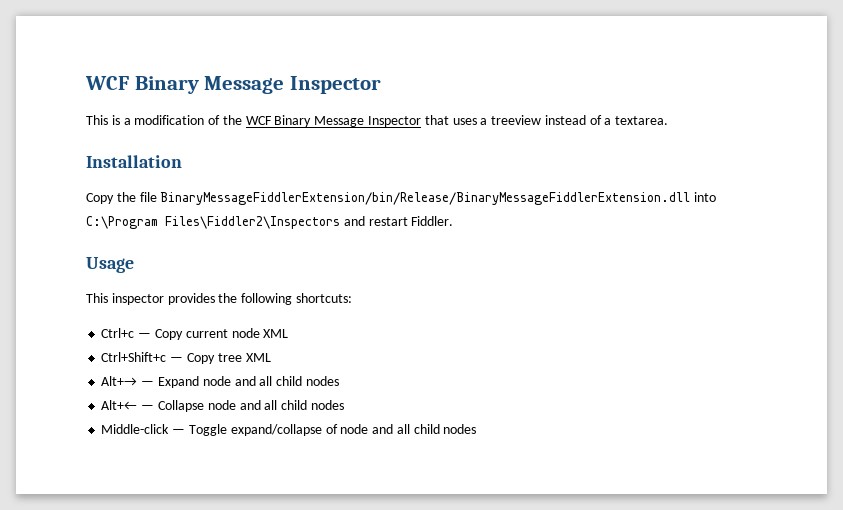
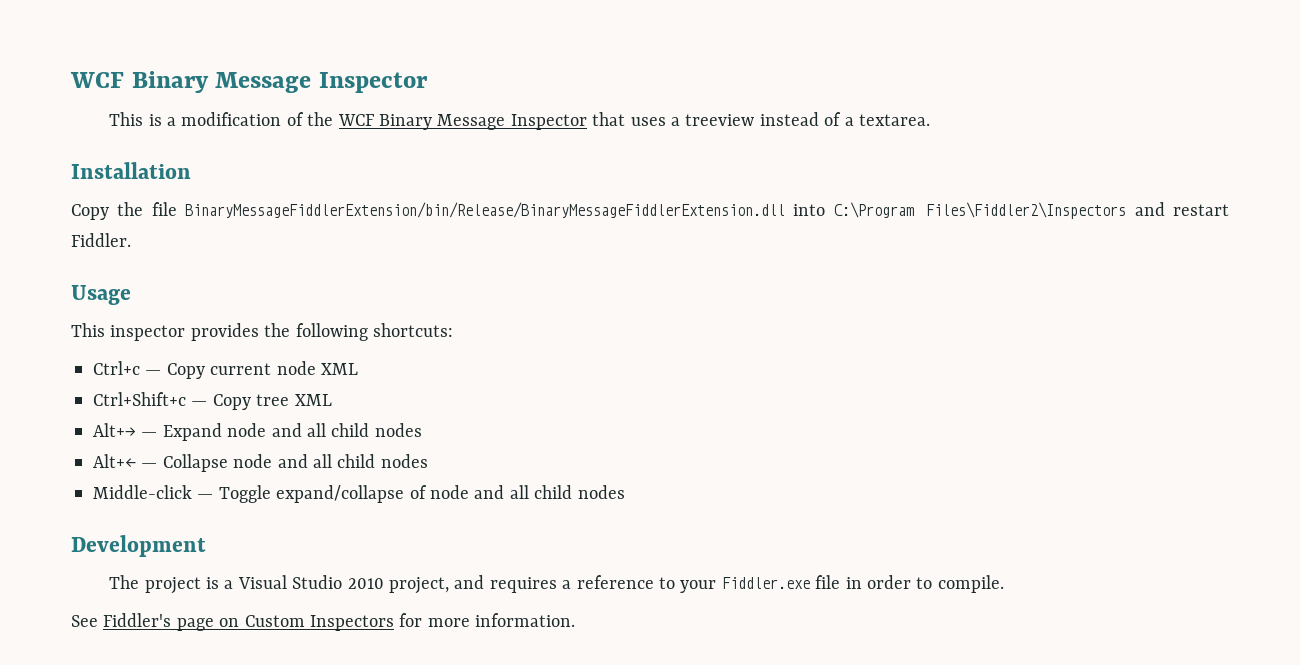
(477, 429) none -> [71,535,206,557] [109,575,1004,594] [71,613,576,631] // Development // The project is a Visual Studio 2010 project, and requires a reference to your Fiddler.exe file in order to compile. // See Fiddler's page on Custom Inspectors for more information.

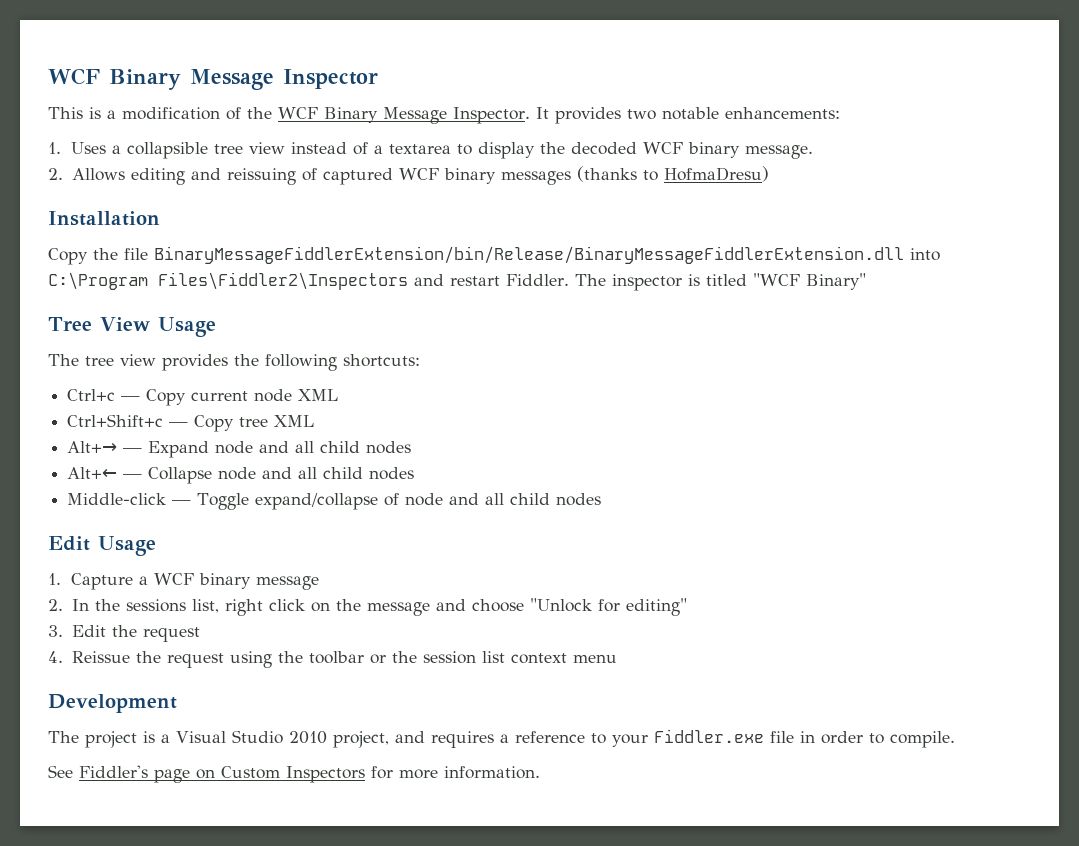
[510,112,930,130] Inspector that uses a treeview instead of a textarea. -> [453,107,840,124] [48,142,813,159] [48,166,769,185] Inspector. It provides two notable enhancements: // 1. Uses a collapsible tree view instead of a textarea to display the decoded WCF binary message. // 2. Allows editing and reissuing of captured WCF binary messages (thanks to HofmaDresu)
[71,285,131,305] [71,323,186,341] // Usage // This inspector -> [574,273,866,291] [48,317,216,337] [48,354,156,366] The inspector is titled "WCF Binary" // Tree View Usage // The tree view
(625, 492) none -> [48,536,156,556] [48,573,319,590] [48,598,687,616] [48,625,200,642] [48,651,617,668] // Edit Usage // 1. Capture a WCF binary message // 2. In the sessions list, right click on the message and choose "Unlock for editing" // 3. Edit the request // 4. Reissue the request using the toolbar or the session list context menu

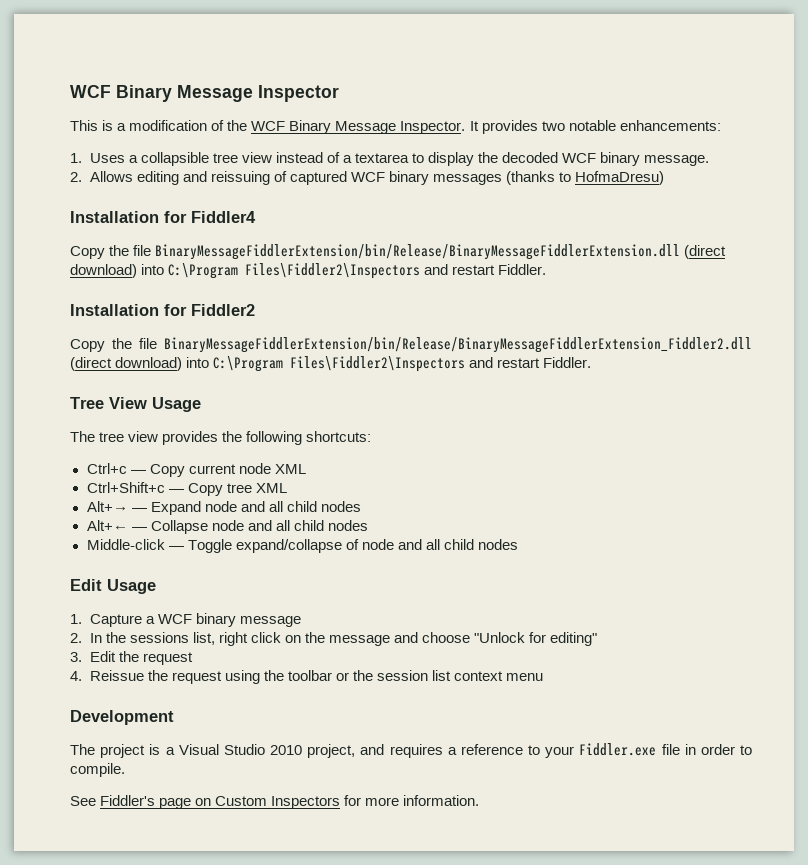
(160, 218) none -> [164,211,256,223] for Fiddler4
[910,248,940,261] [48,272,866,291] into C:\Program Files\Fiddler2\Inspectors and restart Fiddler. The inspector is titled "WCF Binary" -> [684,245,727,259] [70,263,547,279] [70,304,255,316] [70,337,752,353] [70,356,592,372] (direct download) into C:\Program Files\Fiddler2\Inspectors and restart Fiddler. // Installation for Fiddler2 // Copy the file BinaryMessageFiddlerExtension/bin/Release/BinaryMessageFiddlerExtension_Fiddler2.dll (direct download) into C:\Program Files\Fiddler2\Inspectors and restart Fiddler.

